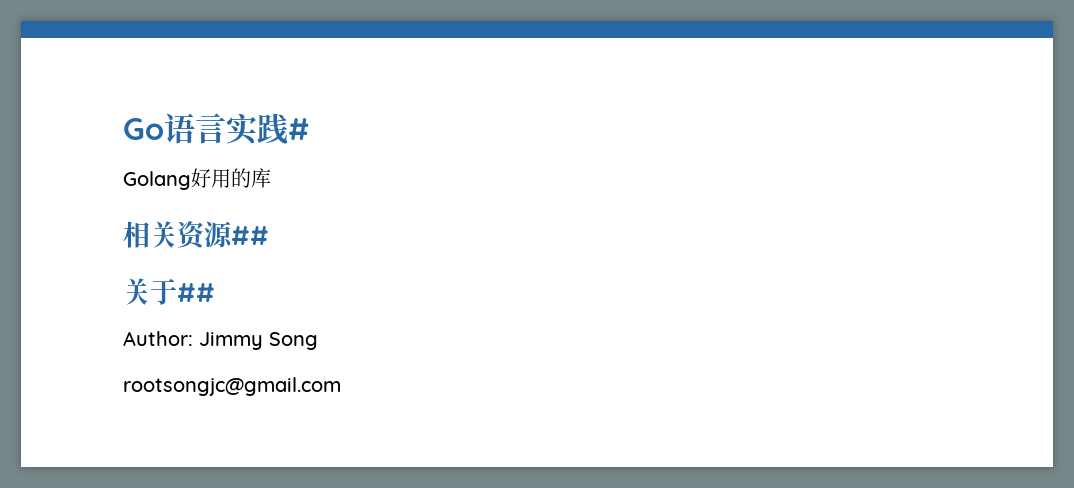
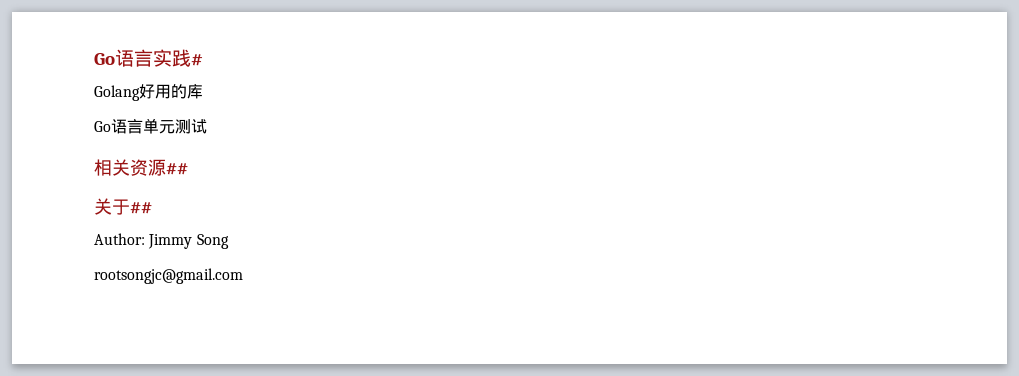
(271, 178) none -> [94,118,207,134] // Go语言单元测试

